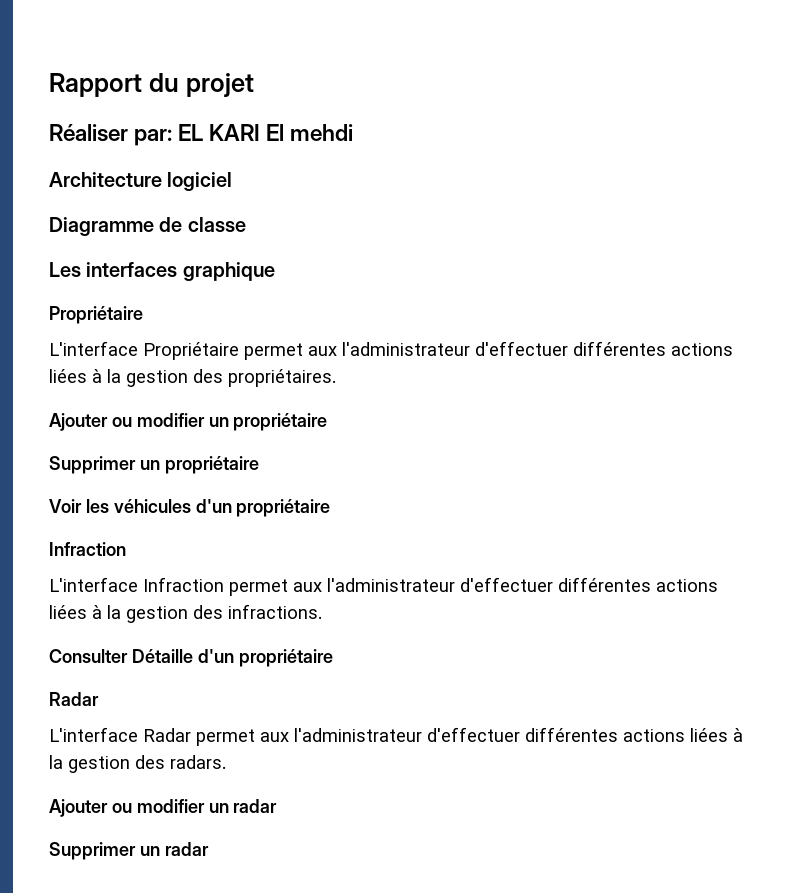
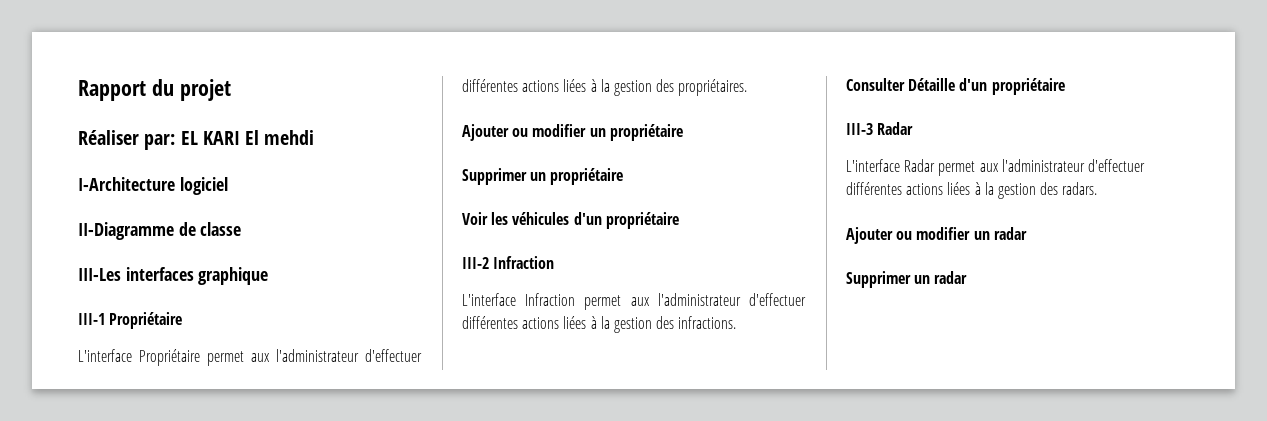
[49,172,162,187] Architecture -> [78,177,175,191] I-Architecture
[49,217,154,236] Diagramme -> [78,222,174,240] II-Diagramme
[49,262,81,277] Les -> [78,268,121,281] III-Les
(275, 271) none -> [78,313,105,325] III-1
(331, 508) none -> [462,257,489,269] III-2
(333, 658) none -> [846,123,873,135] III-3

